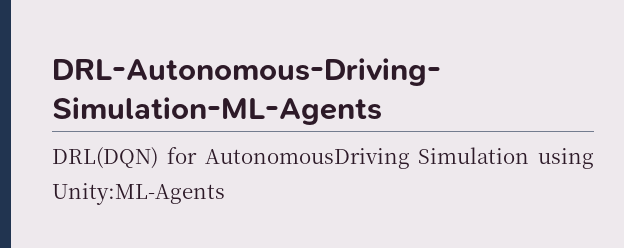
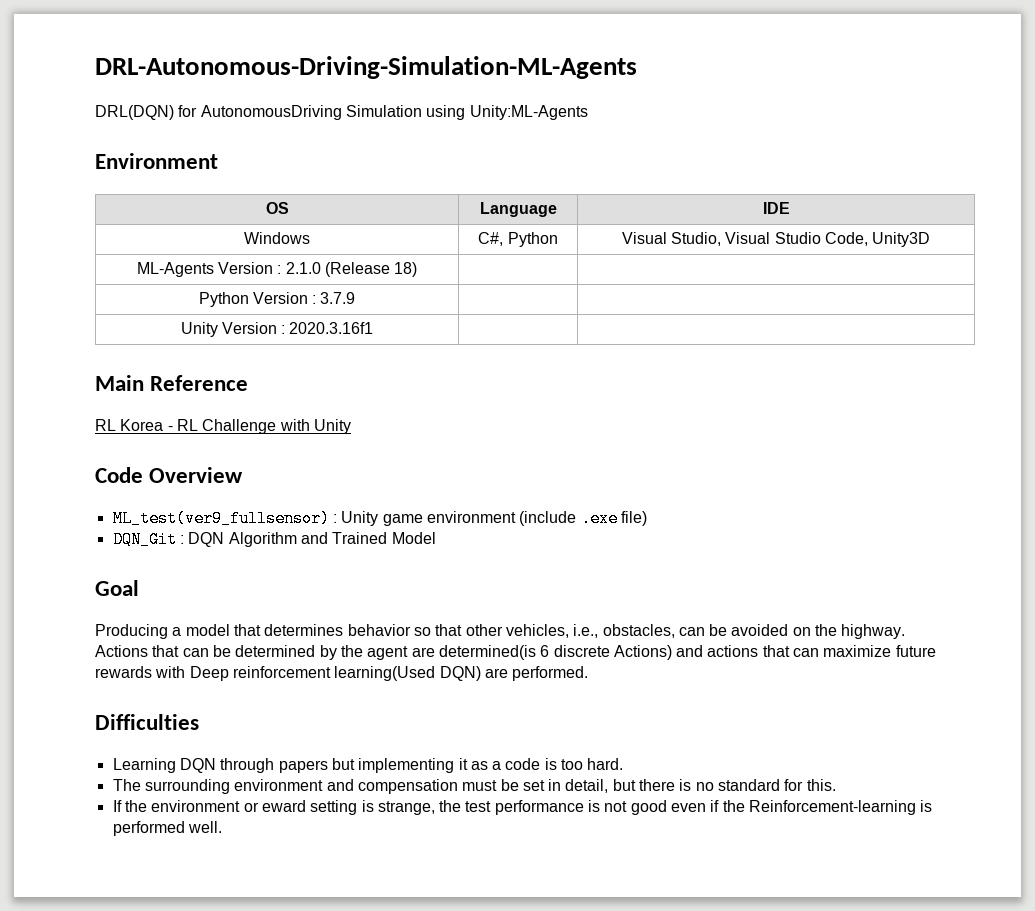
(225, 194) none -> [95,153,218,169] [265,202,289,214] [479,202,557,217] [762,202,790,214] [244,232,310,244] [478,232,558,247] [621,232,931,247] [136,262,418,277] [198,292,356,307] [180,322,374,337] [95,375,249,391] [95,419,351,434] [95,467,244,483] [112,510,647,527] [112,531,436,548] [95,580,139,596] [95,624,906,639] [95,645,936,660] [95,666,589,681] [95,714,199,730] [112,758,624,773] [112,779,836,794] [112,800,933,815] [112,821,222,836] // Environment // OS | Language | IDE // Windows | C#, Python | Visual Studio, Visual Studio Code, Unity3D // ML-Agents Version : 2.1.0 (Release 18) | | // Python Version : 3.7.9 | | // Unity Version : 2020.3.16f1 | | // Main Reference // RL Korea - RL Challenge with Unity // Code Overview // ML_test(ver9_fullsensor) : Unity game environment (include .exe file) // DQN_Git : DQN Algorithm and Trained Model // Goal // Producing a model that determines behavior so that other vehicles, i.e., obstacles, can be avoided on the highway. // Actions that can be determined by the agent are determined(is 6 discrete Actions) and actions that can maximize future rewards with Deep reinforcement learning(Used DQN) are performed. // Difficulties // Learning DQN through papers but implementing it as a code is too hard. // The surrounding environment and compensation must be set in detail, but there is no standard for this. // If the environment or eward setting is strange, the test performance is not good even if the Reinforcement-learning is performed well.

